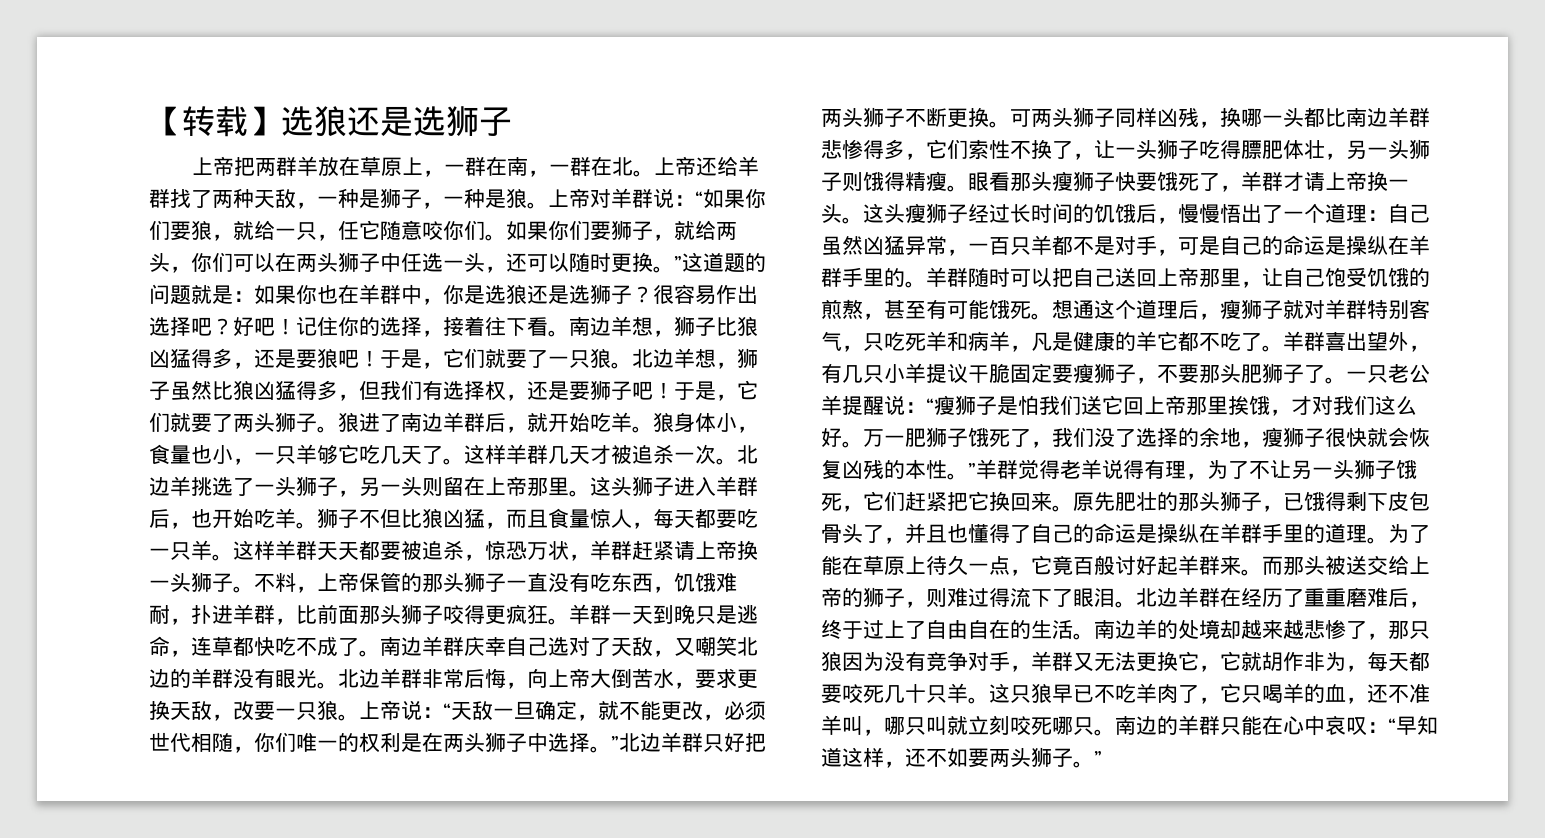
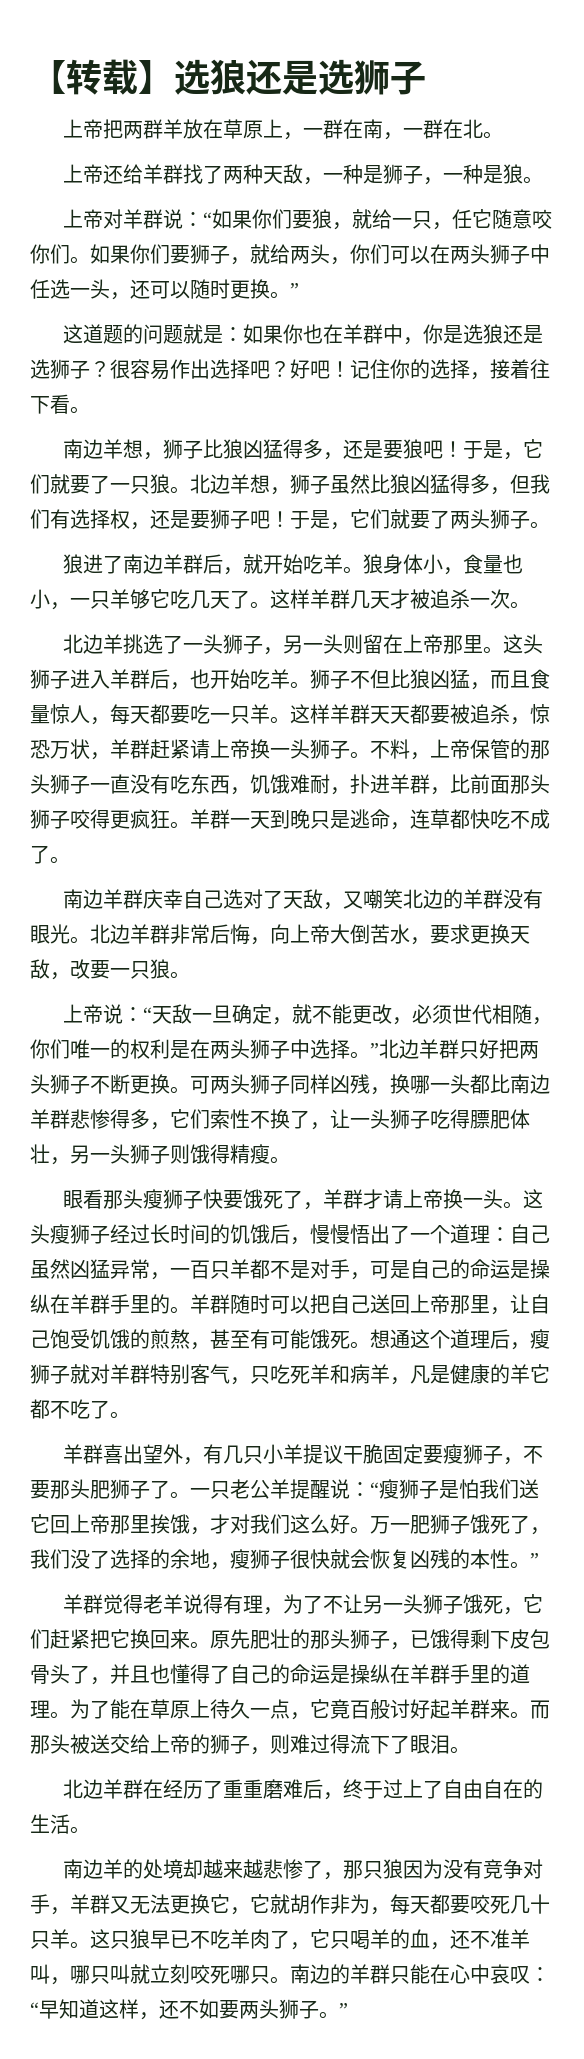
(654, 173) none -> (504, 135) //
(548, 205) none -> (544, 180) //
(682, 263) none -> (299, 290) //
(569, 333) none -> (90, 410) //
(338, 429) none -> (550, 525) //
(737, 461) none -> (530, 605) //
(380, 653) none -> (70, 860) //
(359, 717) none -> (190, 975) //
(968, 188) none -> (290, 1160) //
(1283, 348) none -> (130, 1415) //
(976, 470) none -> (539, 1560) //
(1136, 604) none -> (470, 1750) //
(1094, 636) none -> (90, 1830) //

